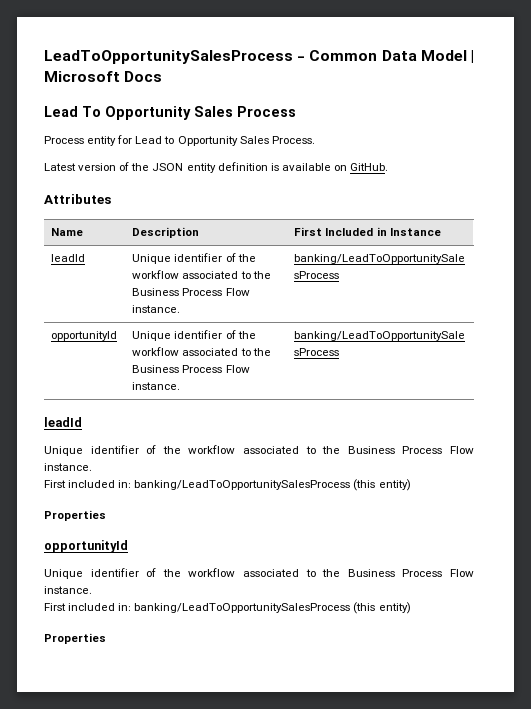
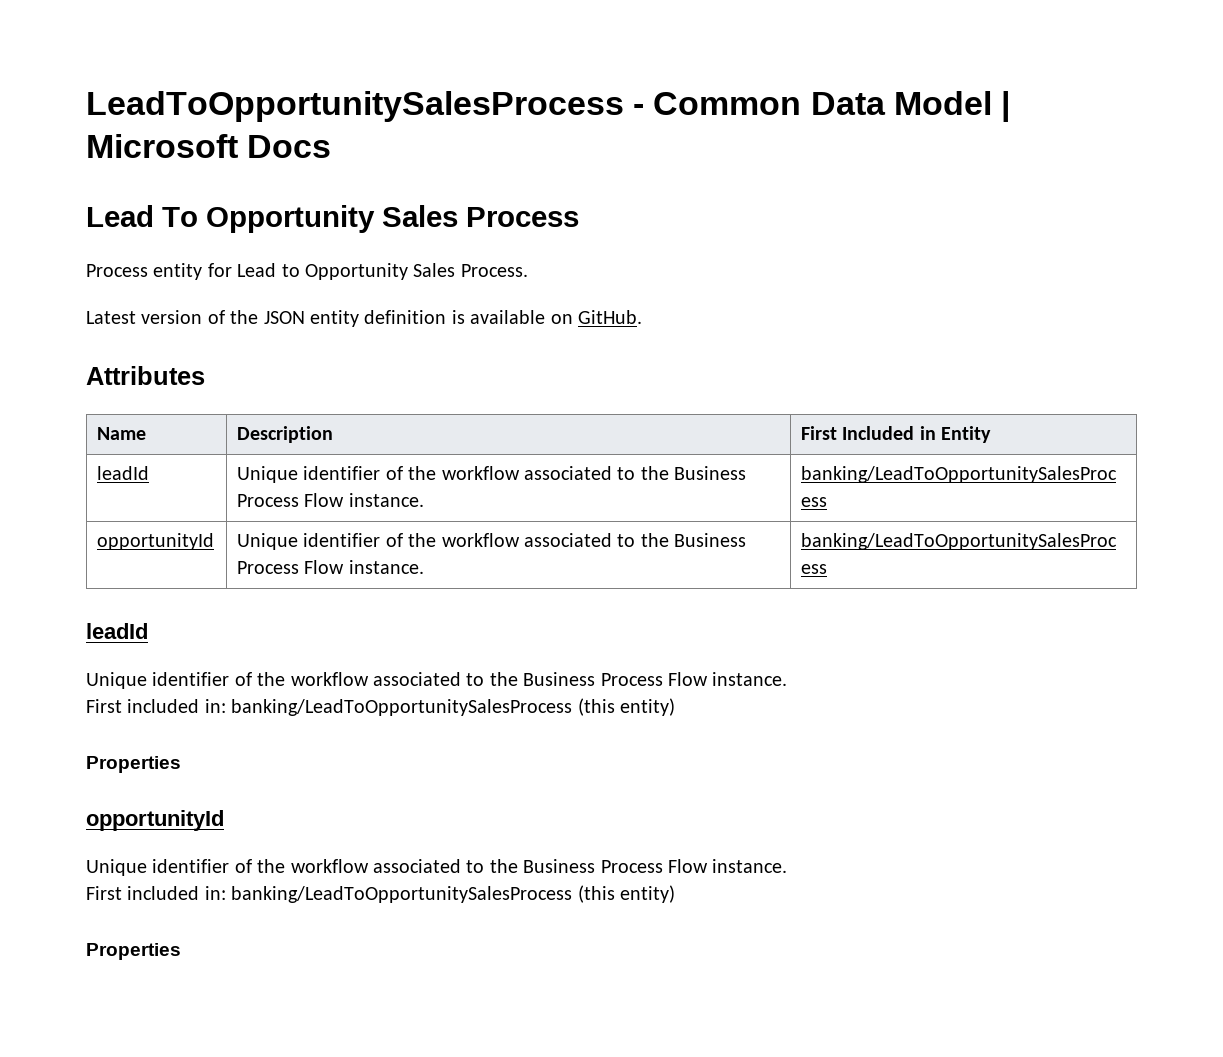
[389,228,441,236] Instance -> [941,426,992,443] Entity

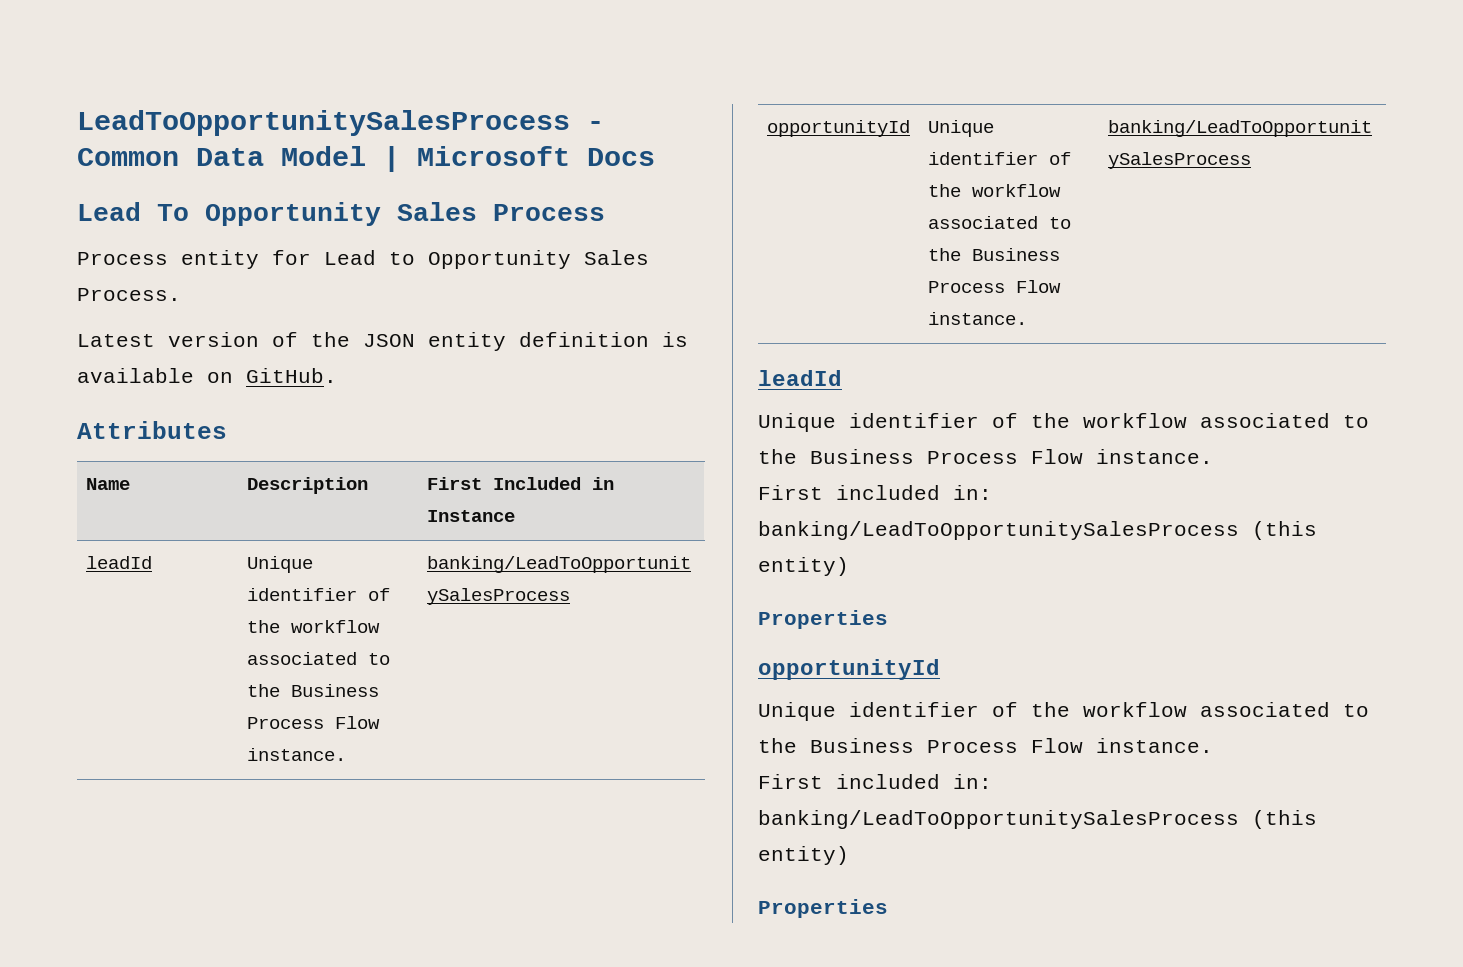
[941,426,992,443] Entity -> [426,510,515,522] Instance

